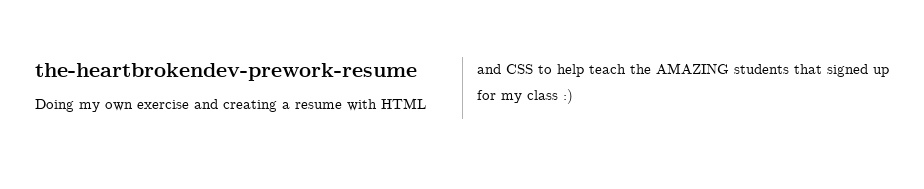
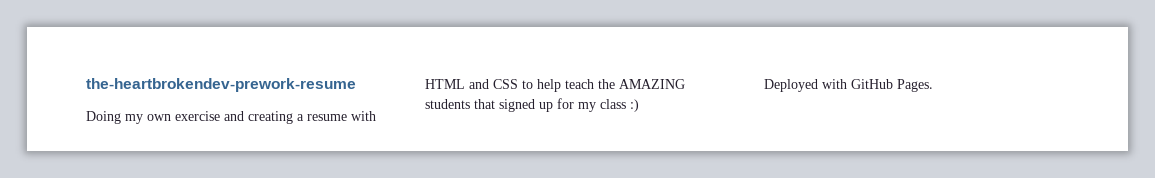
(573, 96) none -> [764,79,933,92] // Deployed with GitHub Pages.

